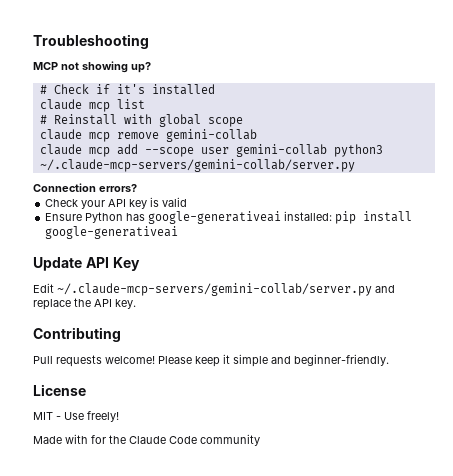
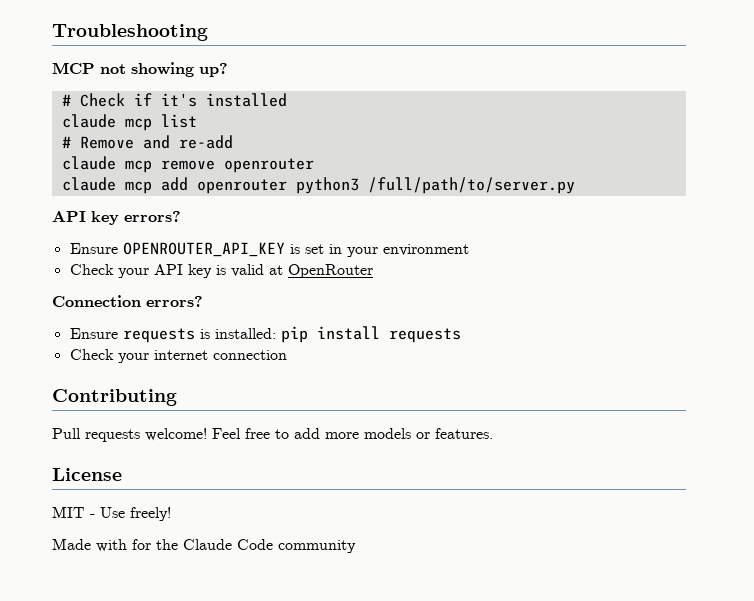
[53,114,243,127] Reinstall with global scope -> [79,135,233,149] Remove and re-add
[165,129,257,142] gemini-collab -> [223,158,314,173] openrouter
[144,144,383,157] [39,159,355,172] [33,183,137,192] --scope user gemini-collab python3 ~/.claude-mcp-servers/gemini-collab/server.py // Connection errors? -> [196,177,575,194] [52,211,181,225] [69,242,469,257] openrouter python3 /full/path/to/server.py // API key errors? // Ensure OPENROUTER_API_KEY is set in your environment
[45,211,413,224] [45,226,179,239] [33,257,140,271] [33,283,395,296] [33,298,136,310] [33,327,121,342] [33,354,389,367] // Ensure Python has google-generativeai installed: pip install google-generativeai // Update API Key // Edit ~/.claude-mcp-servers/gemini-collab/server.py and replace the API key. // Contributing // Pull requests welcome! Please keep it simple and beginner-friendly. -> [268,264,373,278] [52,295,203,307] [69,326,461,343] [69,349,287,363] [52,389,177,406] [52,428,493,442] at OpenRouter // Connection errors? // Ensure requests is installed: pip install requests // Check your internet connection // Contributing // Pull requests welcome! Feel free to add more models or features.

